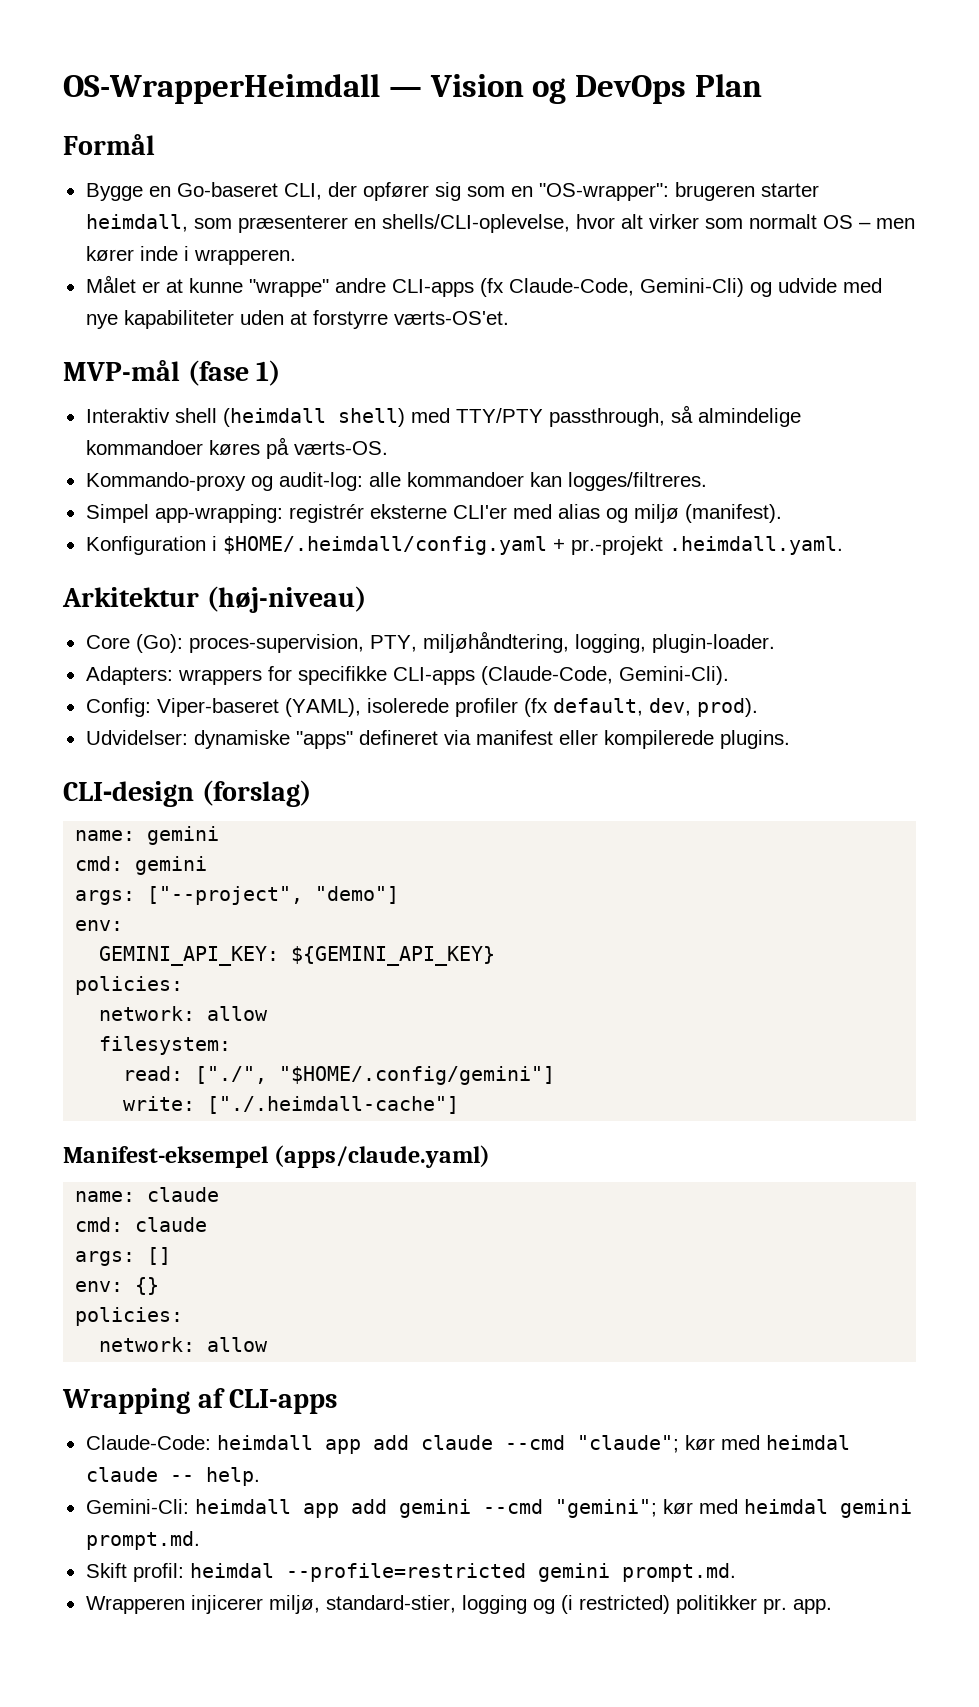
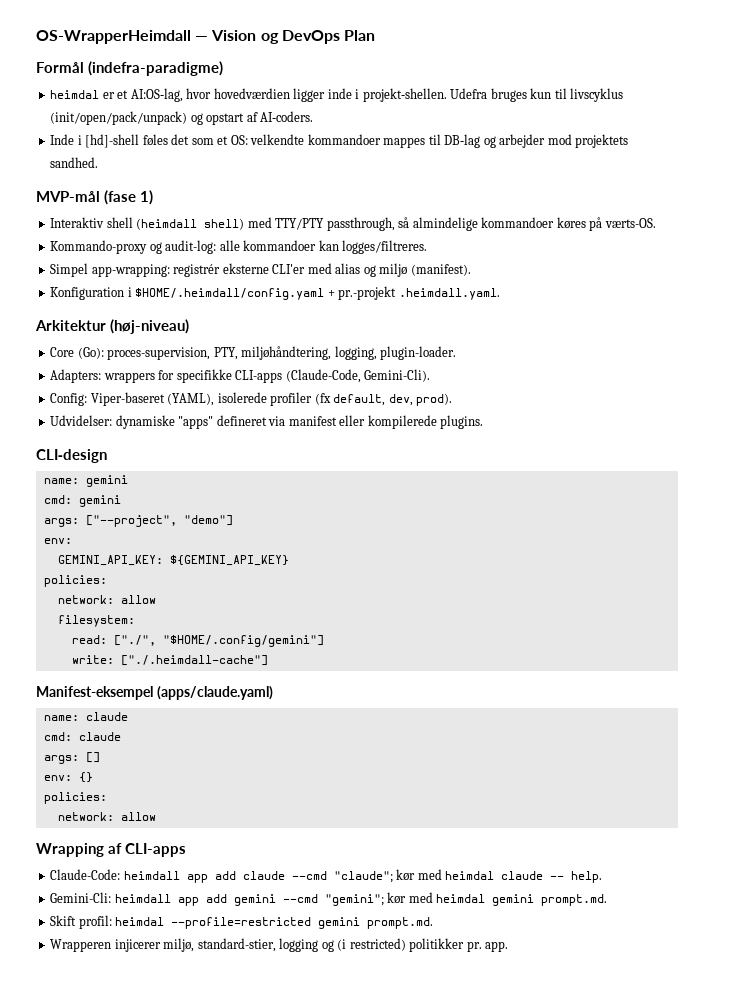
[85,182,819,201] [85,214,915,233] [85,246,296,265] [85,275,882,297] [85,310,509,329] // Bygge en Go-baseret CLI, der opfører sig som en "OS-wrapper": brugeren starter heimdall, som præsenterer en shells/CLI-oplevelse, hvor alt virker som normalt OS – men kører inde i wrapperen. // Målet er at kunne "wrappe" andre CLI-apps (fx Claude-Code, Gemini-Cli) og udvide med nye kapabiliteter uden at forstyrre værts-OS'et. -> [88,61,223,76] [50,88,624,102] [50,111,314,125] [50,134,629,148] [50,157,99,168] (indefra-paradigme) // heimdal er et AI:OS‑lag, hvor hovedværdien ligger inde i projekt‑shellen. Udefra bruges kun til livscyklus (init/open/pack/unpack) og opstart af AI‑coders. // Inde i [hd]-shell føles det som et OS: velkendte kommandoer mappes til DB‑lag og arbejder mod projektets sandhed.
[201,780,311,807] (forslag) -> (107, 456) none

